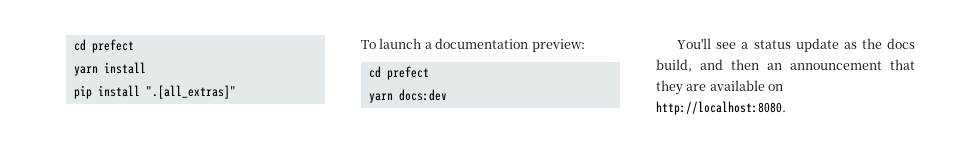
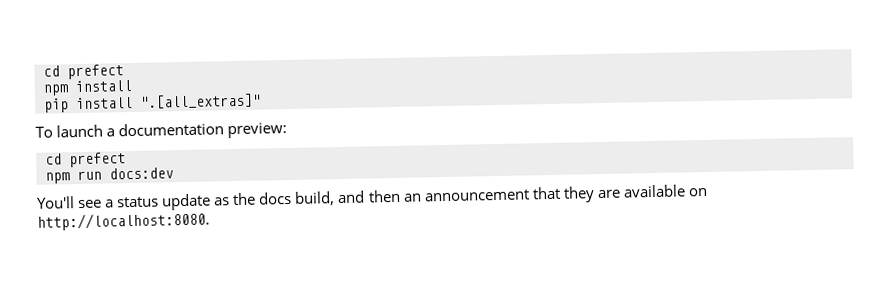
[73,39,134,53] [73,66,98,76] cd prefect // yarn -> [43,64,124,80] [43,84,69,96] cd prefect // npm
[368,93,393,103] yarn -> [45,170,102,184] npm run

